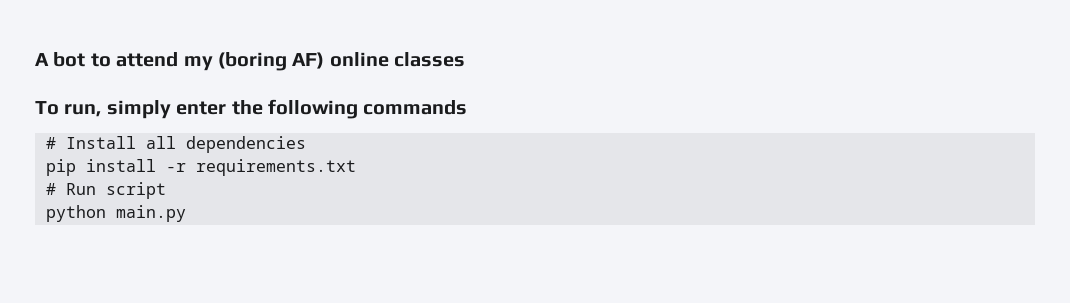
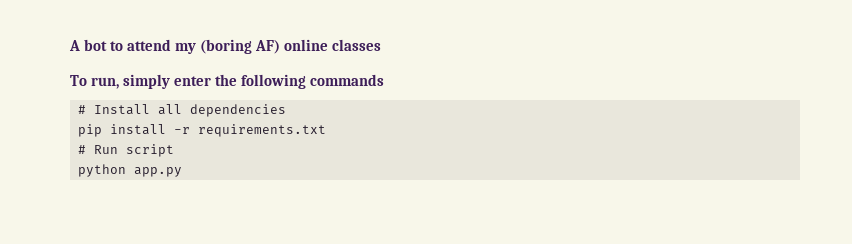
[116,205,187,222] main.py -> [133,167,182,177] app.py

